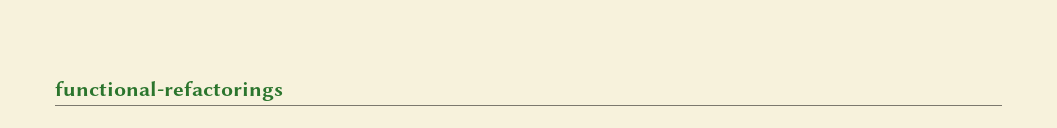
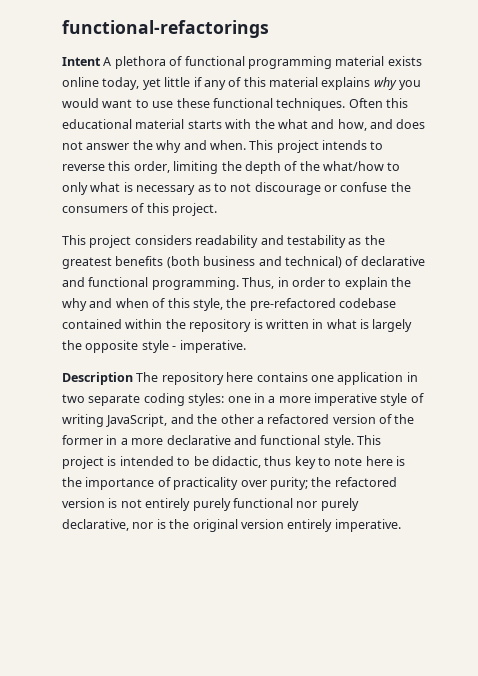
(283, 91) none -> [62,56,422,69] [62,77,422,90] [62,98,408,111] [62,119,426,131] [62,140,384,153] [62,161,401,174] [62,182,411,195] [62,203,218,216] [62,235,385,248] [62,256,425,269] [62,277,411,290] [62,298,396,311] [62,319,413,332] [62,340,246,353] [62,372,418,385] [62,393,424,406] [62,414,415,427] [62,435,381,448] [62,456,406,469] [62,477,397,490] [62,498,359,511] [62,519,401,532] // Intent A plethora of functional programming material exists online today, yet little if any of this material explains why you would want to use these functional techniques. Often this educational material starts with the what and how, and does not answer the why and when. This project intends to reverse this order, limiting the depth of the what/how to only what is necessary as to not discourage or confuse the consumers of this project. // This project considers readability and testability as the greatest benefits (both business and technical) of declarative and functional programming. Thus, in order to explain the why and when of this style, the pre-refactored codebase contained within the repository is written in what is largely the opposite style - imperative. // Description The repository here contains one application in two separate coding styles: one in a more imperative style of writing JavaScript, and the other a refactored version of the former in a more declarative and functional style. This project is intended to be didactic, thus key to note here is the importance of practicality over purity; the refactored version is not entirely purely functional nor purely declarative, nor is the original version entirely imperative.

